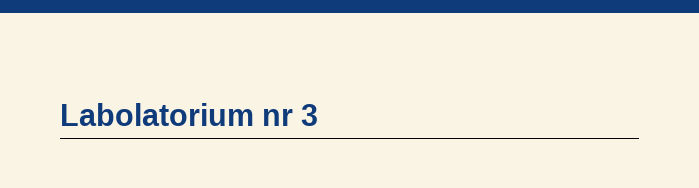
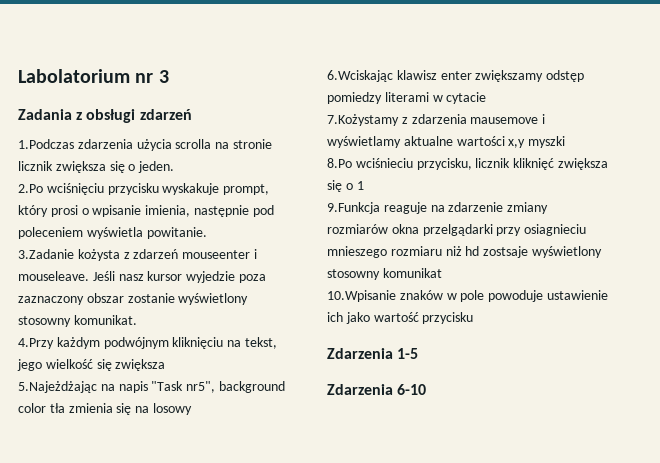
(319, 115) none -> [18,109,192,123] [18,139,272,151] [18,161,175,173] [18,183,270,195] [18,205,274,217] [18,227,207,239] [18,249,257,261] [18,271,266,283] [18,293,249,305] [18,315,137,327] [18,337,277,349] [17,359,166,371] [18,381,285,393] [18,403,192,415] [327,70,585,82] [327,92,487,104] [327,114,546,126] [327,136,566,148] [327,158,608,170] [327,180,364,192] [327,202,549,214] [327,224,587,236] [327,246,602,258] [327,268,442,280] [327,290,608,302] [327,312,474,324] [327,348,419,359] [327,384,427,395] // Zadania z obsługi zdarzeń // 1.Podczas zdarzenia użycia scrolla na stronie licznik zwiększa się o jeden. // 2.Po wciśnięciu przycisku wyskakuje prompt, który prosi o wpisanie imienia, następnie pod poleceniem wyświetla powitanie. // 3.Zadanie kożysta z zdarzeń mouseenter i mouseleave. Jeśli nasz kursor wyjedzie poza zaznaczony obszar zostanie wyświetlony stosowny komunikat. // 4.Przy każdym podwójnym kliknięciu na tekst, jego wielkość się zwiększa // 5.Najeżdżając na napis "Task nr5", background color tła zmienia się na losowy // 6.Wciskając klawisz enter zwiększamy odstęp pomiedzy literami w cytacie // 7.Kożystamy z zdarzenia mausemove i wyświetlamy aktualne wartości x,y myszki // 8.Po wciśnieciu przycisku, licznik kliknięć zwiększa się o 1 // 9.Funkcja reaguje na zdarzenie zmiany rozmiarów okna przelgądarki przy osiagnieciu mnieszego rozmiaru niż hd zostsaje wyświetlony stosowny komunikat // 10.Wpisanie znaków w pole powoduje ustawienie ich jako wartość przycisku // Zdarzenia 1-5 // Zdarzenia 6-10

